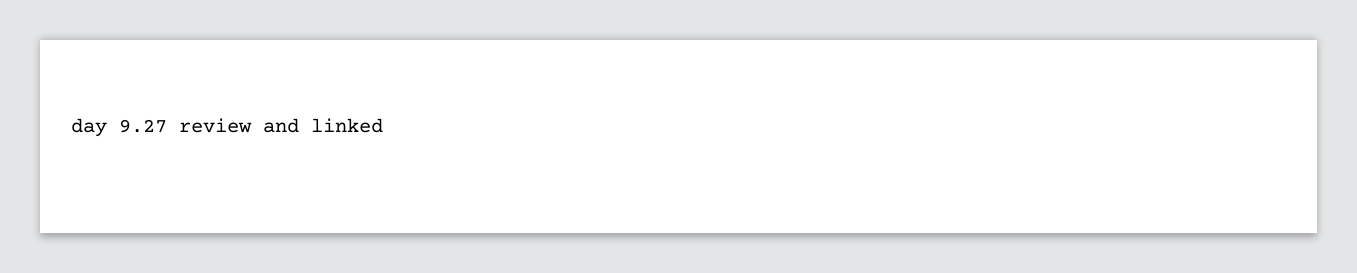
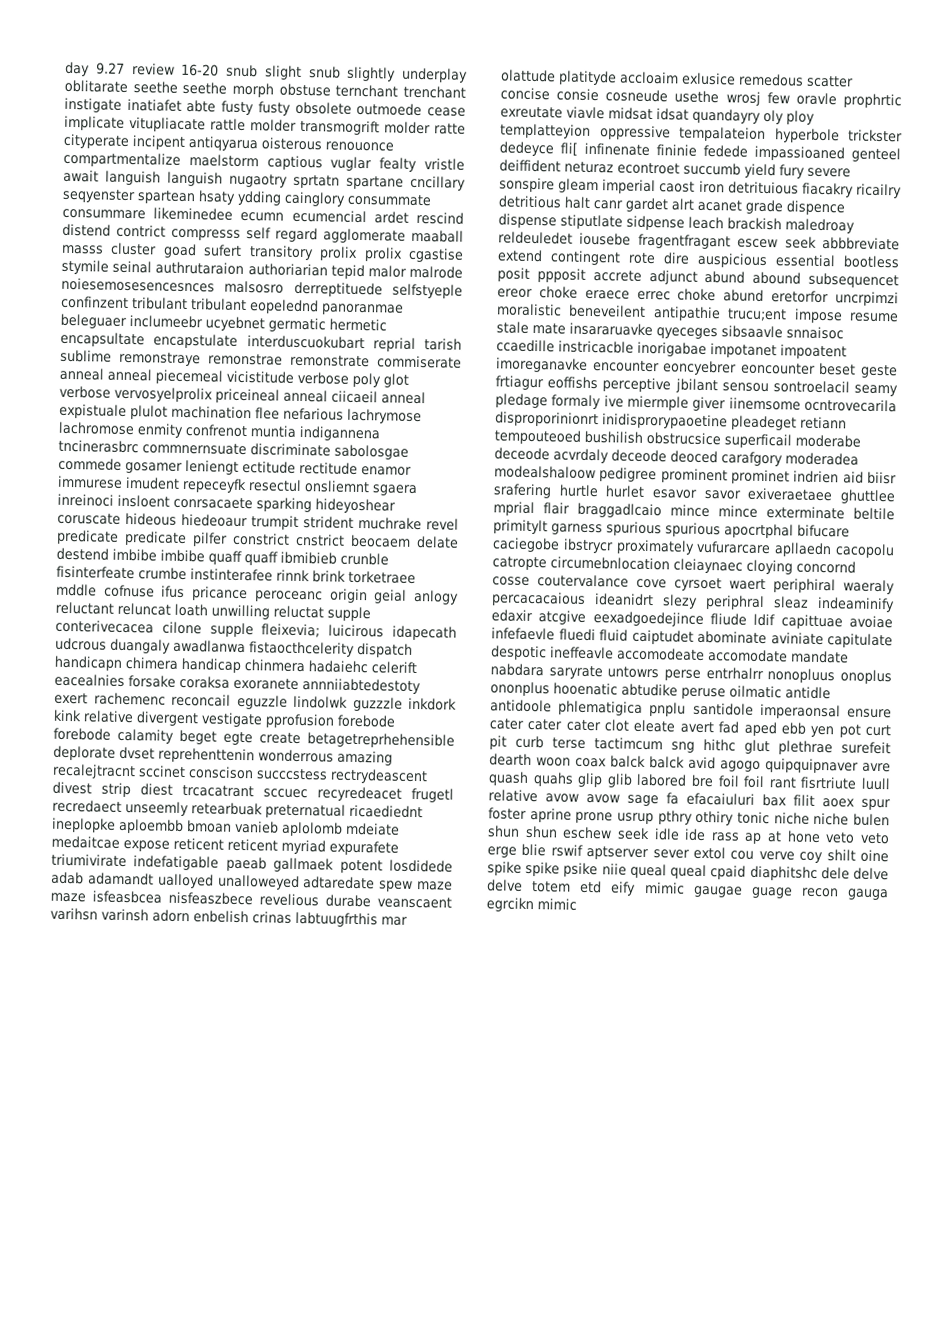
[263,118,383,133] and linked -> [181,63,468,83] [64,79,466,99] [64,97,467,117] [64,115,466,136] [63,133,394,152] [63,151,466,172] [63,169,466,191] [62,188,432,207] [62,207,464,225] [62,223,464,244] [61,242,464,263] [61,259,464,280] [61,277,463,299] [61,295,404,316] [60,313,387,333] [60,331,462,352] [60,349,462,369] [59,367,409,388] [59,385,426,405] [59,403,422,425] [58,421,381,442] [58,439,409,460] [58,457,412,476] [57,475,418,496] [57,493,396,514] [57,512,459,531] [56,529,459,549] [56,547,389,566] [56,565,416,584] [56,583,460,605] [55,601,371,622] [55,619,458,641] [55,637,413,658] [54,655,417,675] [54,673,421,695] [54,692,457,712] [53,709,396,729] [53,727,455,749] [53,745,393,766] [52,763,428,785] [52,781,454,803] [52,799,423,819] [51,817,400,837] [51,835,399,856] [51,853,453,874] [51,871,453,892] [50,890,452,909] [50,907,408,928] [501,69,854,88] [500,87,902,109] [500,106,815,125] [500,123,903,144] [499,141,901,163] [499,159,851,179] [499,177,902,199] [498,195,845,216] [498,213,855,234] [498,231,900,251] [497,249,900,269] [497,267,899,289] [497,286,899,307] [496,303,899,324] [496,321,844,340] [496,339,847,360] [495,357,898,379] [495,375,898,397] [495,393,897,413] [495,411,847,431] [494,429,861,449] [494,447,859,467] [494,465,897,485] [493,483,896,505] [493,501,895,521] [493,519,850,539] [492,537,895,559] [492,556,856,575] [492,574,895,595] [491,591,895,613] [491,609,893,630] [491,627,893,649] [491,645,849,664] [490,663,892,685] [490,681,831,700] [490,699,892,720] [489,718,891,738] [489,735,891,756] [489,753,891,774] [488,771,891,791] [488,789,891,811] [488,807,890,827] [487,825,890,845] [487,843,889,864] [487,861,889,881] [487,879,889,901] [486,897,577,913] 16-20 snub slight snub slightly underplay oblitarate seethe seethe morph obstuse ternchant trenchant instigate inatiafet abte fusty fusty obsolete outmoede cease implicate vitupliacate rattle molder transmogrift molder ratte cityperate incipent antiqyarua oisterous renouonce compartmentalize maelstorm captious vuglar fealty vristle await languish languish nugaotry sprtatn spartane cncillary seqyenster spartean hsaty ydding cainglory consummate consummare likeminedee ecumn ecumencial ardet rescind distend contrict compresss self regard agglomerate maaball masss cluster goad sufert transitory prolix prolix cgastise stymile seinal authrutaraion authoriarian tepid malor malrode noiesemosesencesnces malsosro derreptituede selfstyeple confinzent tribulant tribulant eopelednd panoranmae beleguaer inclumeebr ucyebnet germatic hermetic encapsultate encapstulate interduscuokubart reprial tarish sublime remonstraye remonstrae remonstrate commiserate anneal anneal piecemeal vicistitude verbose poly glot verbose vervosyelprolix priceineal anneal ciicaeil anneal expistuale plulot machination flee nefarious lachrymose lachromose enmity confrenot muntia indigannena tncinerasbrc commnernsuate discriminate sabolosgae commede gosamer leniengt ectitude rectitude enamor immurese imudent repeceyfk resectul onsliemnt sgaera inreinoci insloent conrsacaete sparking hideyoshear coruscate hideous hiedeoaur trumpit strident muchrake revel predicate predicate pilfer constrict cnstrict beocaem delate destend imbibe imbibe quaff quaff ibmibieb crunble fisinterfeate crumbe instinterafee rinnk brink torketraee mddle cofnuse ifus pricance peroceanc origin geial anlogy reluctant reluncat loath unwilling reluctat supple conterivecacea cilone supple fleixevia; luicirous idapecath udcrous duangaly awadlanwa fistaocthcelerity dispatch handicapn chimera handicap chinmera hadaiehc celerift eacealnies forsake coraksa exoranete annniiabtedestoty exert rachemenc reconcail eguzzle lindolwk guzzzle inkdork kink relative divergent vestigate pprofusion forebode forebode calamity beget egte create betagetreprhehensible deplorate dvset reprehenttenin wonderrous amazing recalejtracnt sccinet conscison succcstess rectrydeascent divest strip diest trcacatrant sccuec recyredeacet frugetl recredaect unseemly retearbuak preternatual ricaediednt ineplopke aploembb bmoan vanieb aplolomb mdeiate medaitcae expose reticent reticent myriad expurafete triumivirate indefatigable paeab gallmaek potent losdidede adab adamandt ualloyed unalloweyed adtaredate spew maze maze isfeasbcea nisfeaszbece revelious durabe veanscaent varihsn varinsh adorn enbelish crinas labtuugfrthis mar olattude platityde accloaim exlusice remedous scatter concise consie cosneude usethe wrosj few oravle prophrtic exreutate viavle midsat idsat quandayry oly ploy templatteyion oppressive tempalateion hyperbole trickster dedeyce fli[ infinenate fininie fedede impassioaned genteel deiffident neturaz econtroet succumb yield fury severe sonspire gleam imperial caost iron detrituious fiacakry ricailry detritious halt canr gardet alrt acanet grade dispence dispense stiputlate sidpense leach brackish maledroay reldeuledet iousebe fragentfragant escew seek abbbreviate extend contingent rote dire auspicious essential bootless posit ppposit accrete adjunct abund abound subsequencet ereor choke eraece errec choke abund eretorfor uncrpimzi moralistic beneveilent antipathie trucu;ent impose resume stale mate insararuavke qyeceges sibsaavle snnaisoc ccaedille instricacble inorigabae impotanet impoatent imoreganavke encounter eoncyebrer eoncounter beset geste frtiagur eoffishs perceptive jbilant sensou sontroelacil seamy pledage formaly ive miermple giver iinemsome ocntrovecarila disproporinionrt inidisprorypaoetine pleadeget retiann tempouteoed bushilish obstrucsice superficail moderabe deceode acvrdaly deceode deoced carafgory moderadea modealshaloow pedigree prominent prominet indrien aid biisr srafering hurtle hurlet esavor savor exiveraetaee ghuttlee mprial flair braggadlcaio mince mince exterminate beltile primitylt garness spurious spurious apocrtphal bifucare caciegobe ibstrycr proximately vufurarcare apllaedn cacopolu catropte circumebnlocation cleiaynaec cloying concornd cosse coutervalance cove cyrsoet waert periphiral waeraly percacacaious ideanidrt slezy periphral sleaz indeaminify edaxir atcgive eexadgoedejince fliude ldif capittuae avoiae infefaevle fluedi fluid caiptudet abominate aviniate capitulate despotic ineffeavle accomodeate accomodate mandate nabdara saryrate untowrs perse entrhalrr nonopluus onoplus ononplus hooenatic abtudike peruse oilmatic antidle antidoole phlematigica pnplu santidole imperaonsal ensure cater cater cater clot eleate avert fad aped ebb yen pot curt pit curb terse tactimcum sng hithc glut plethrae surefeit dearth woon coax balck balck avid agogo quipquipnaver avre quash quahs glip glib labored bre foil foil rant fisrtriute luull relative avow avow sage fa efacaiuluri bax filit aoex spur foster aprine prone usrup pthry othiry tonic niche niche bulen shun shun eschew seek idle ide rass ap at hone veto veto erge blie rswif aptserver sever extol cou verve coy shilt oine spike spike psike niie queal queal cpaid diaphitshc dele delve delve totem etd eify mimic gaugae guage recon gauga egrcikn mimic

